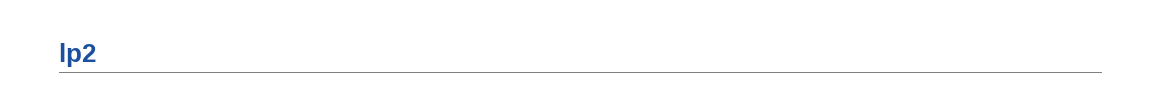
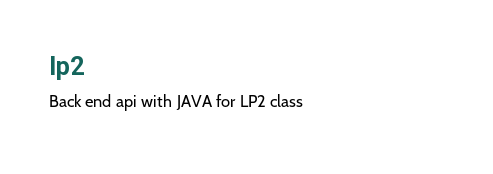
(96, 55) none -> [49,94,304,111] // Back end api with JAVA for LP2 class

